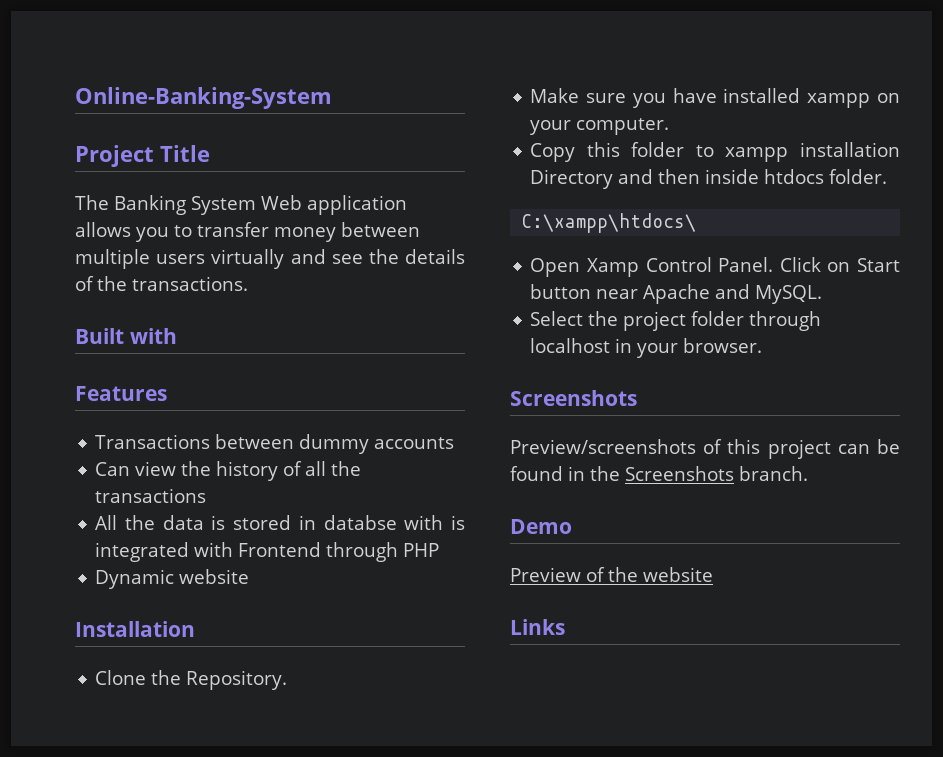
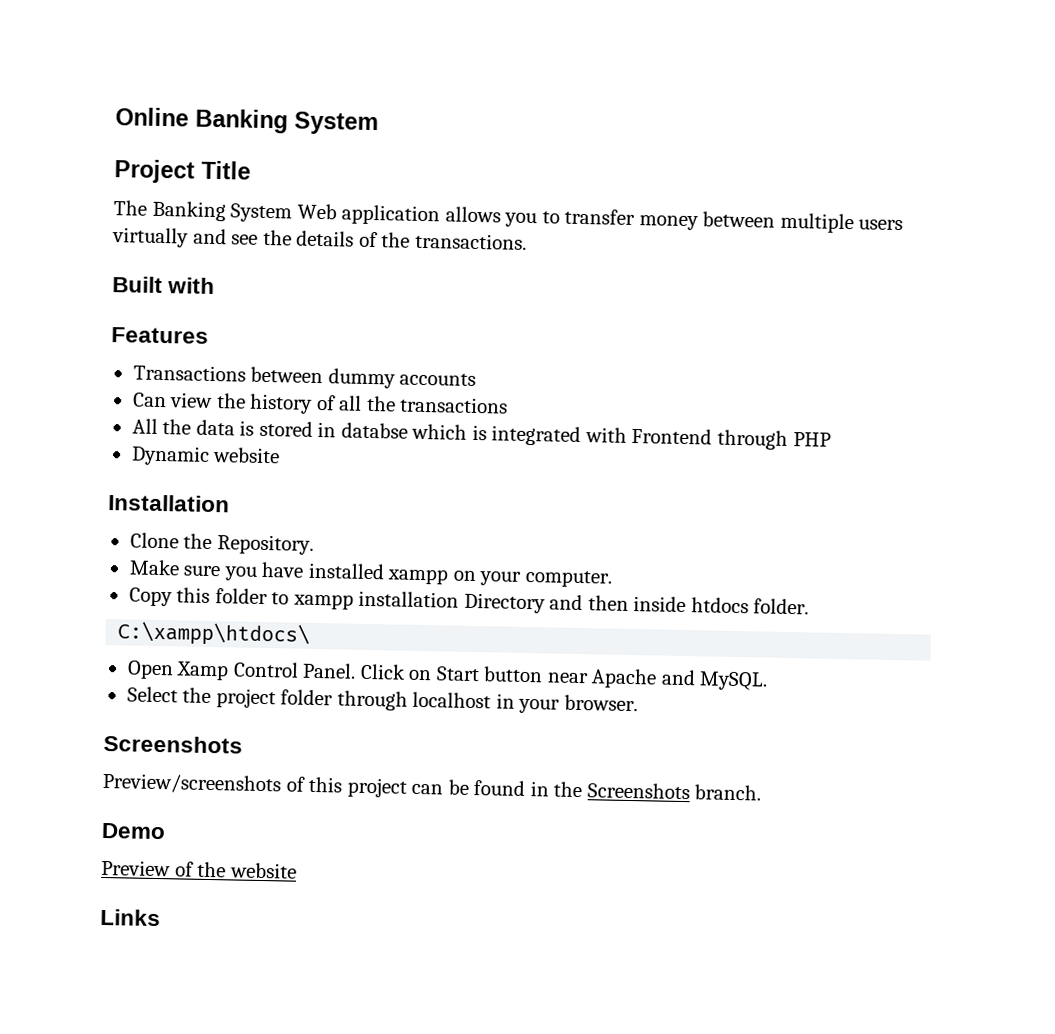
[75,87,332,109] Online-Banking-System -> [115,107,379,136] Online Banking System
[404,515,444,530] with -> [411,423,468,440] which

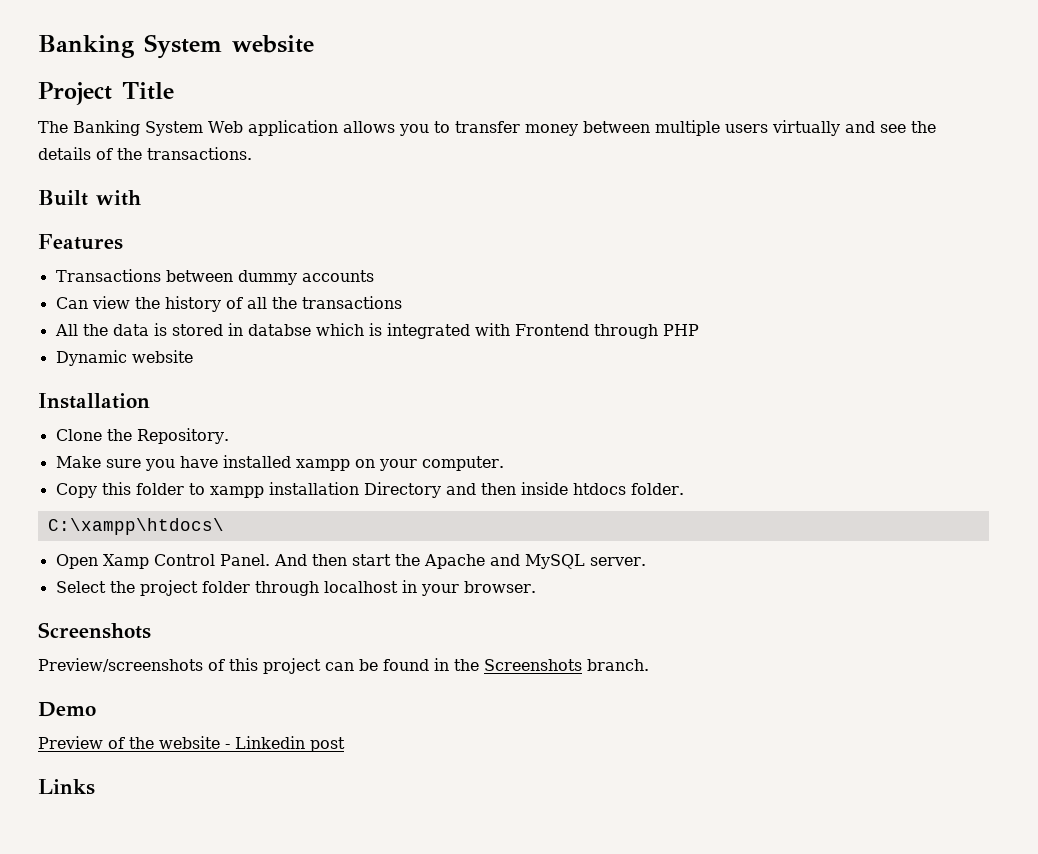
[115,107,379,136] Online Banking System -> [38,34,314,59] Banking System website
[359,663,769,691] Click on Start button near Apache and MySQL. -> [273,554,646,569] And then start the Apache and MySQL server.
(297, 870) none -> [225,736,345,752] - Linkedin post

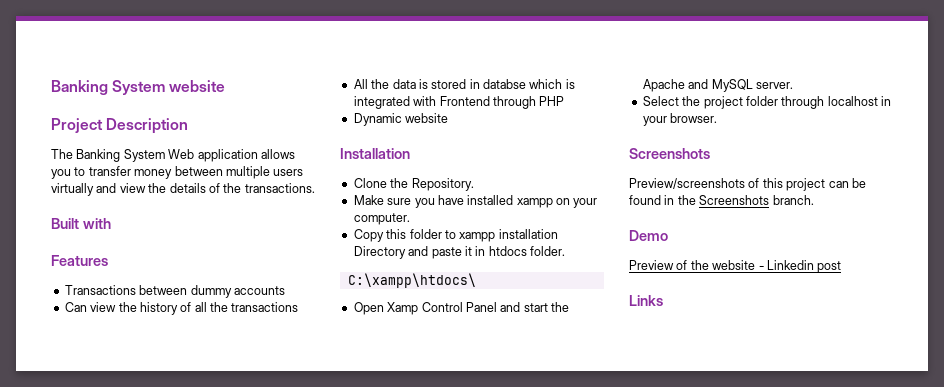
[122,82,174,100] Title -> [106,118,189,134] Description
[879,124,906,133] see -> [119,183,146,193] view
[480,482,568,495] then inside -> [431,246,486,259] paste it in
[219,554,347,566] Panel. And then -> [465,302,521,312] Panel and

